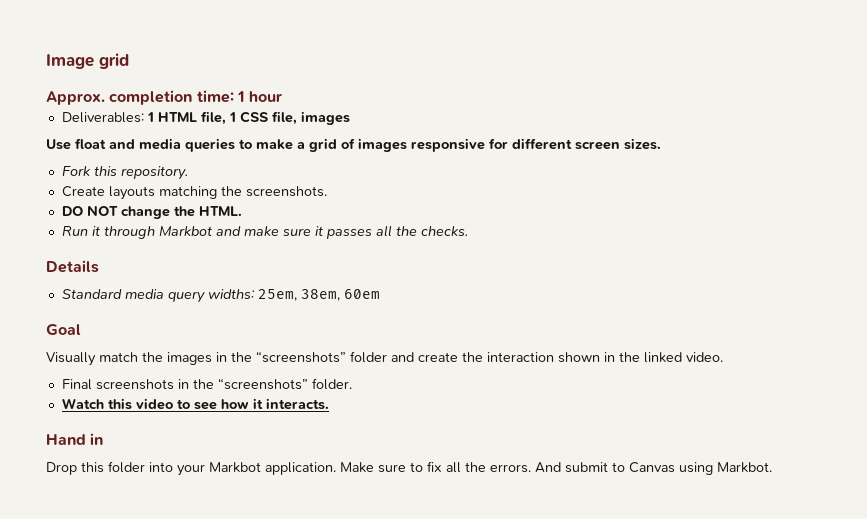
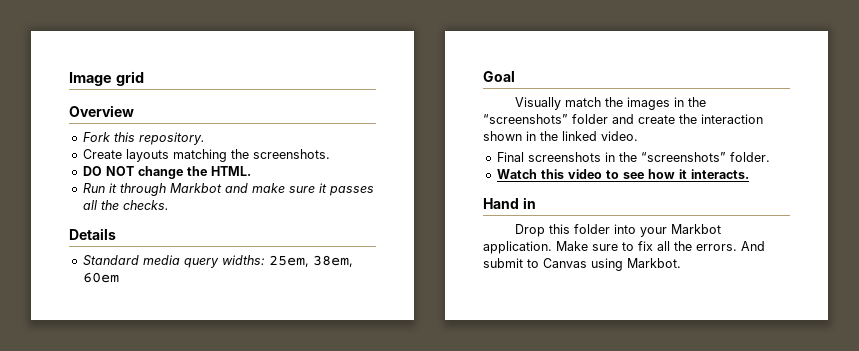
[46,90,283,105] [61,111,350,125] [46,138,661,152] Approx. completion time: 1 hour // Deliverables: 1 HTML file, 1 CSS file, images // Use float and media queries to make a grid of images responsive for different screen sizes. -> [69,105,134,117] Overview

